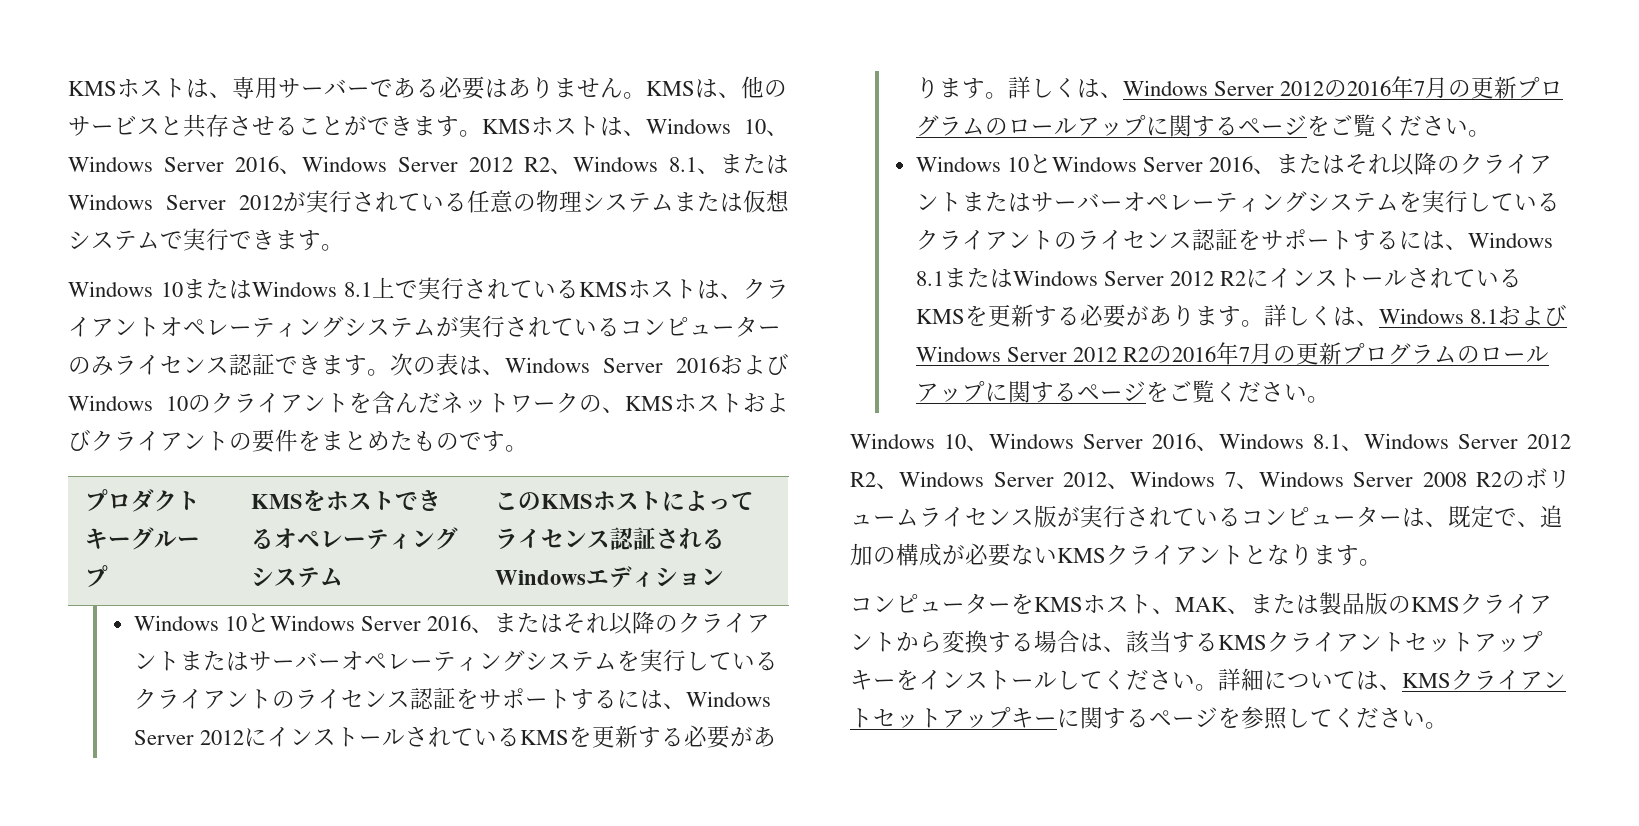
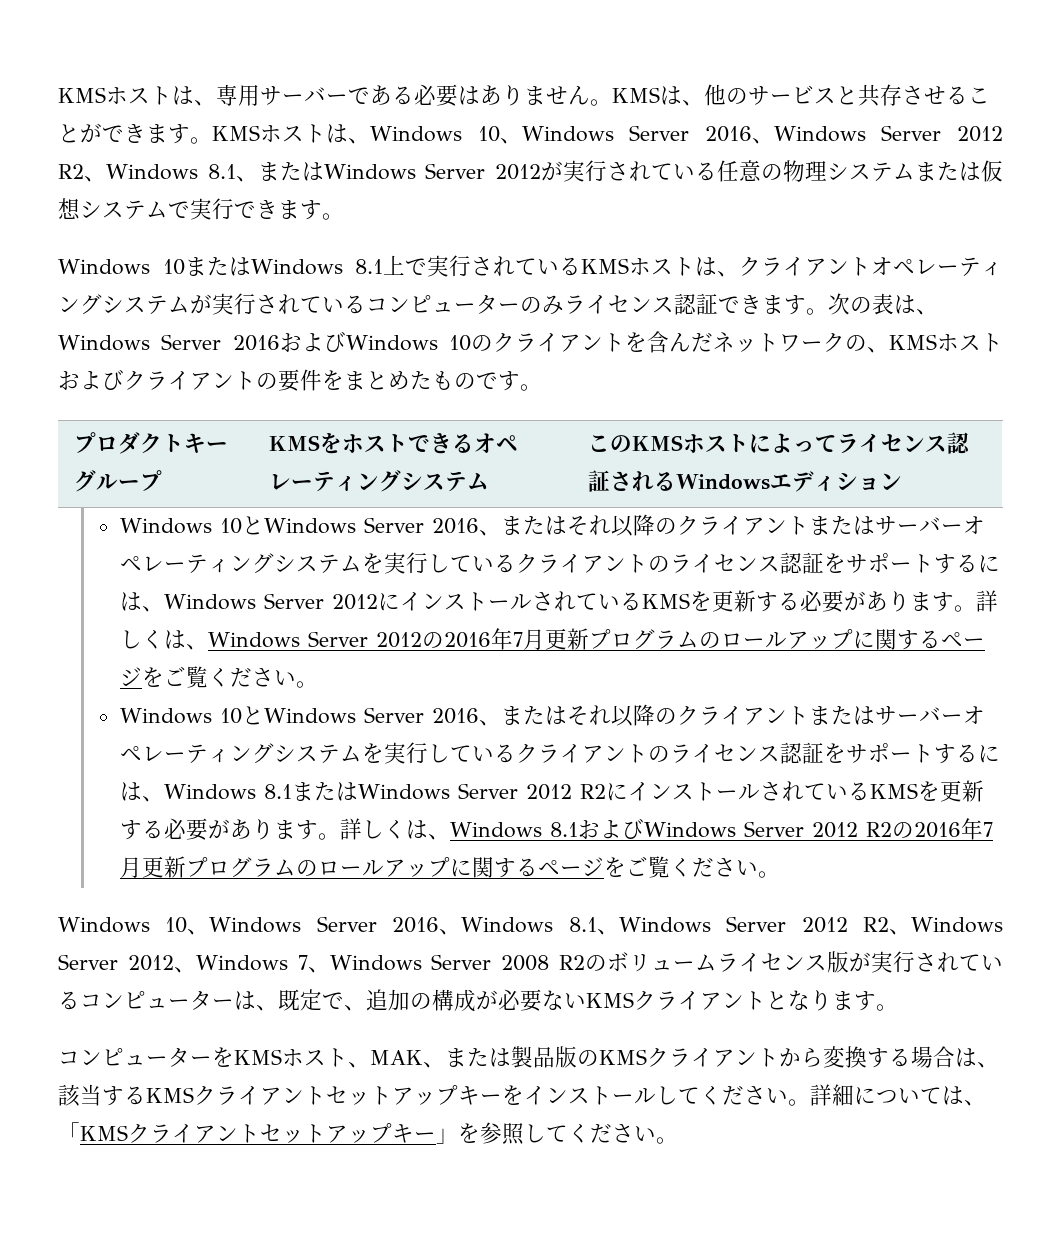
[1448,80,1472,97] の -> (545, 639) none
[1273,346,1297,363] の -> (142, 867) none
[1402,670,1566,690] [850,707,1218,729] KMSクライアントセットアップキーに関するページ -> [58,1122,458,1144] 「KMSクライアントセットアップキー」

